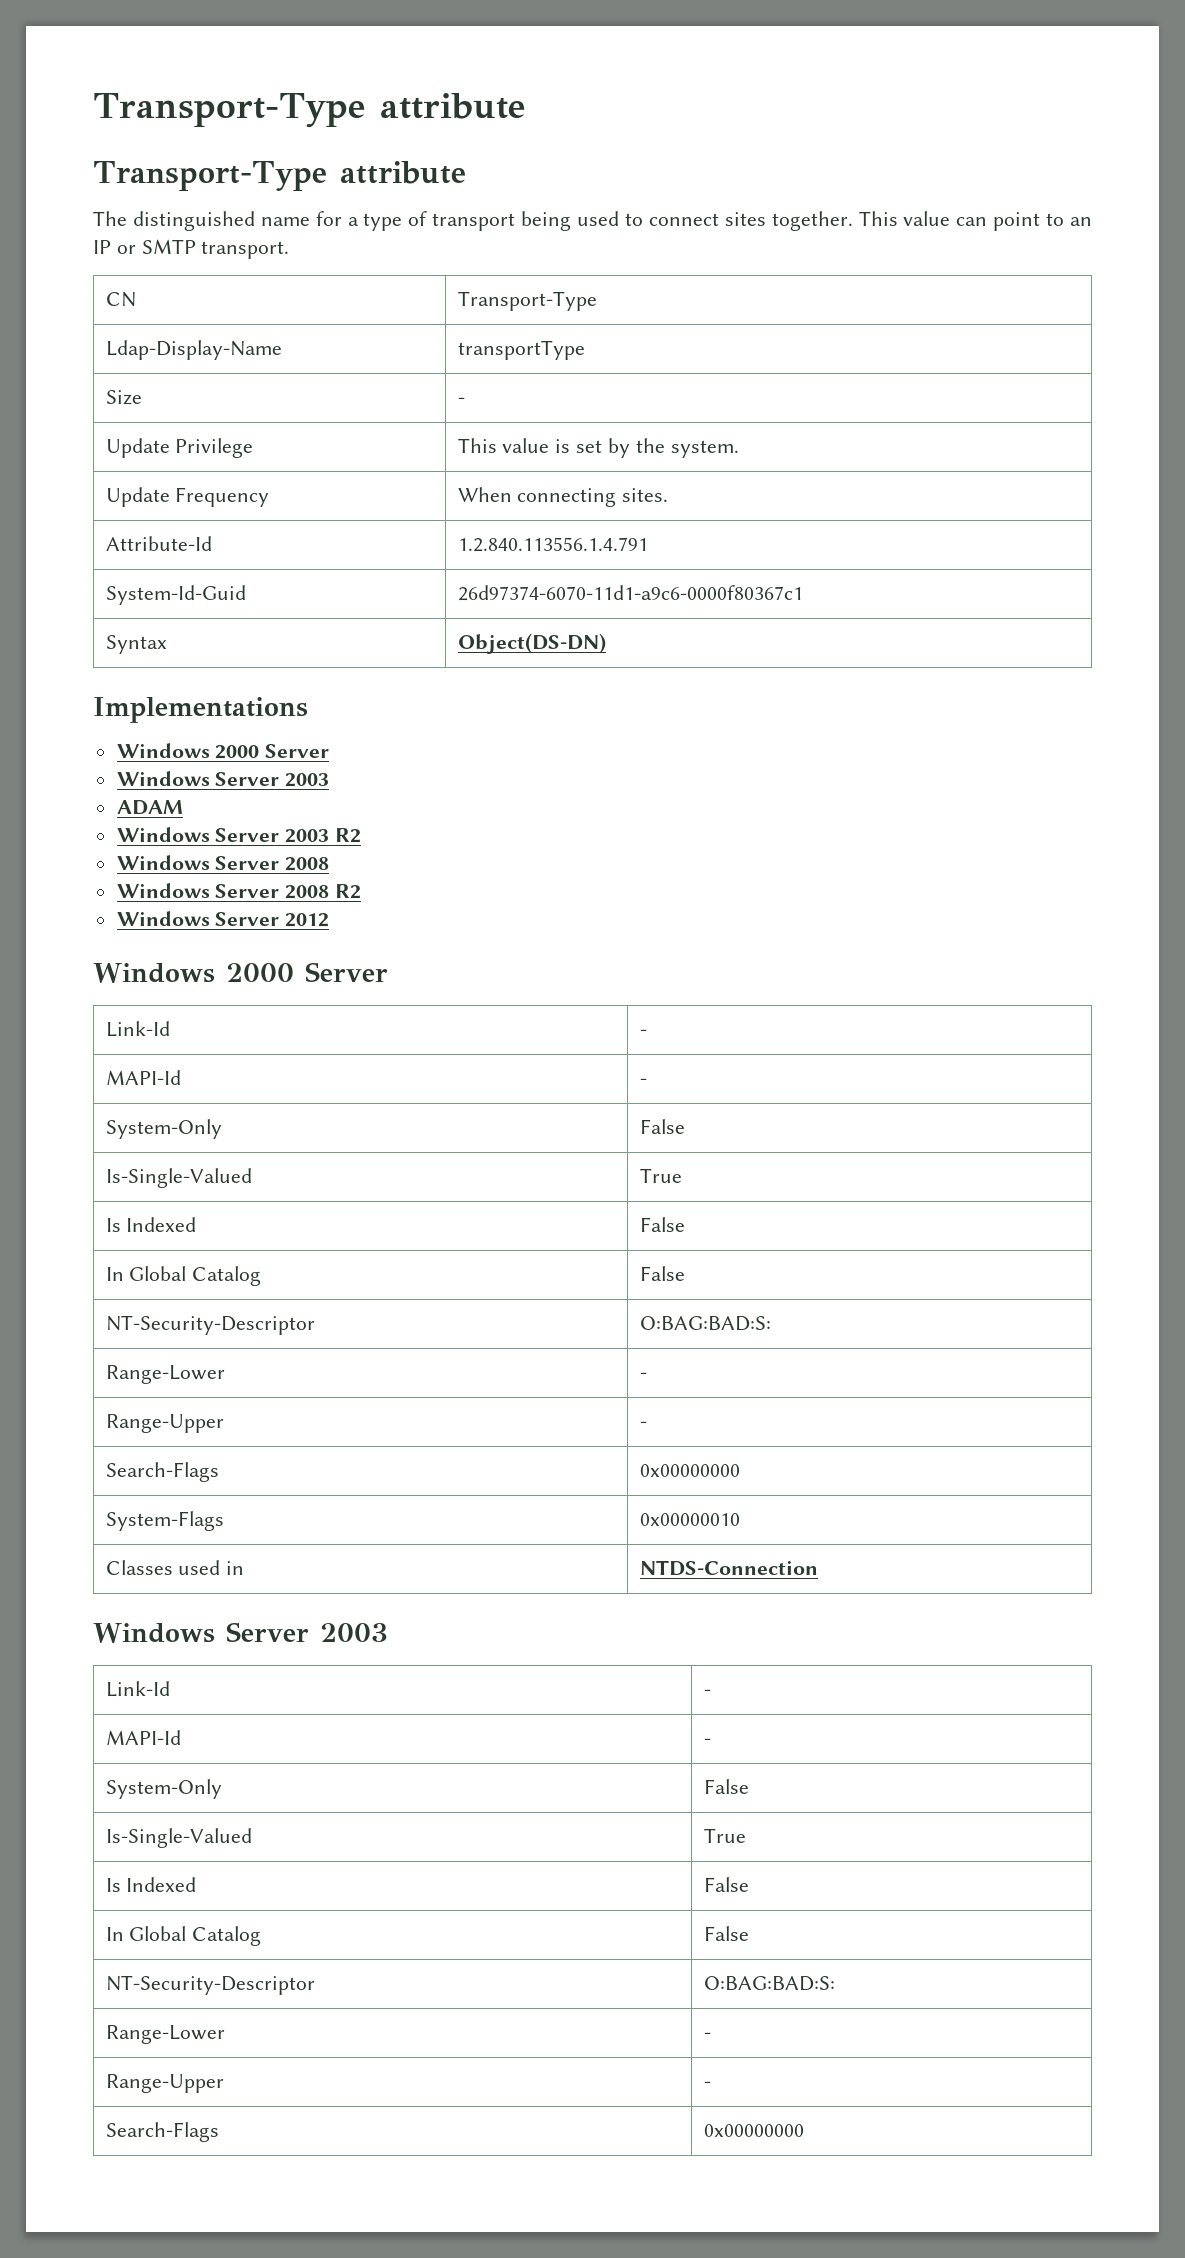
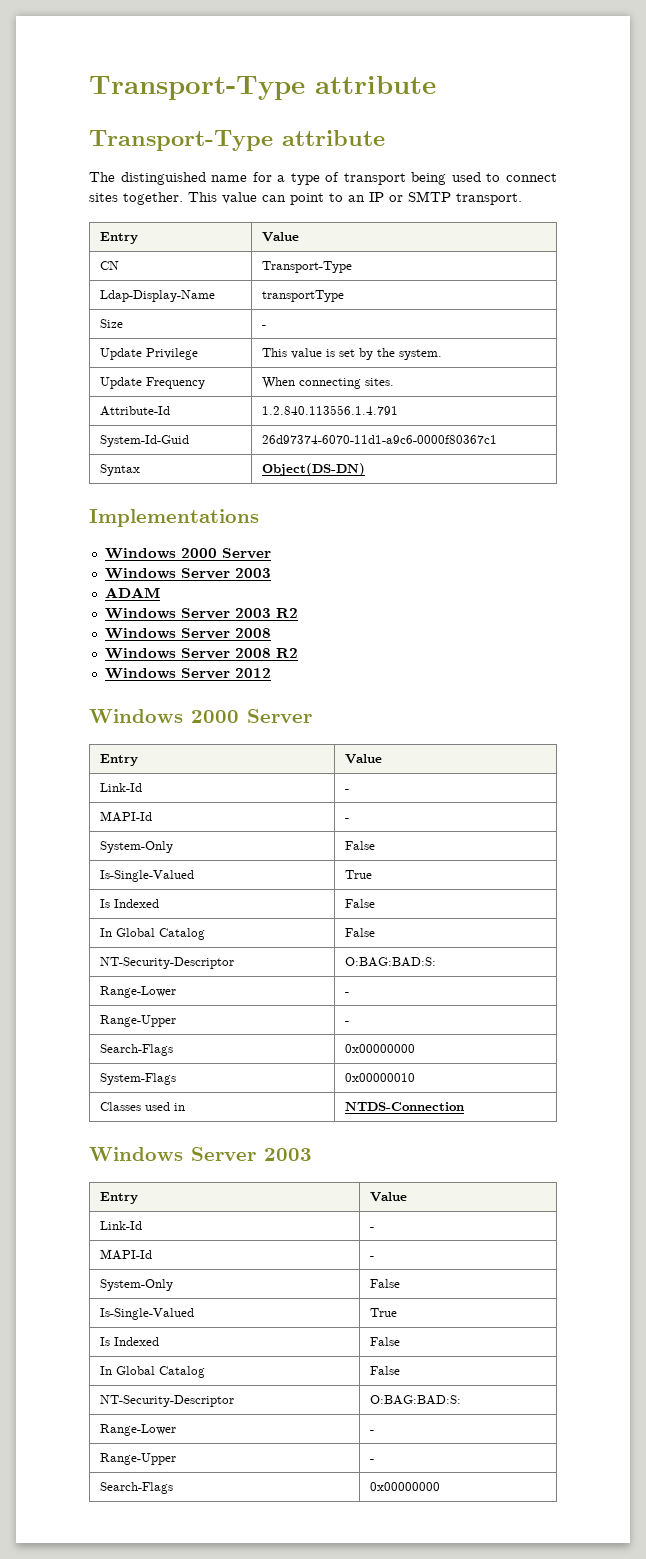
(290, 250) none -> [100,232,139,244] [262,232,300,242] // Entry | Value
(388, 972) none -> [100,754,139,766] [345,754,383,764] // Entry | Value
(388, 1632) none -> [100,1192,139,1204] [370,1192,408,1202] // Entry | Value

